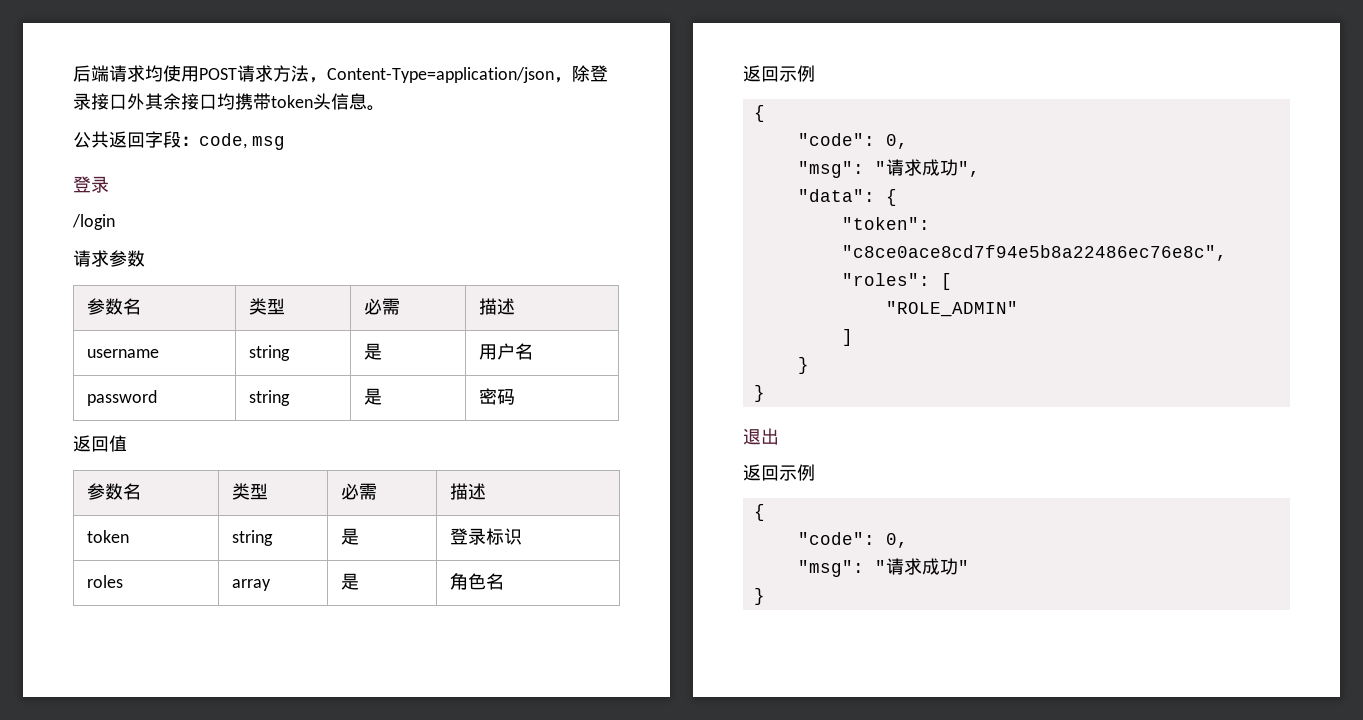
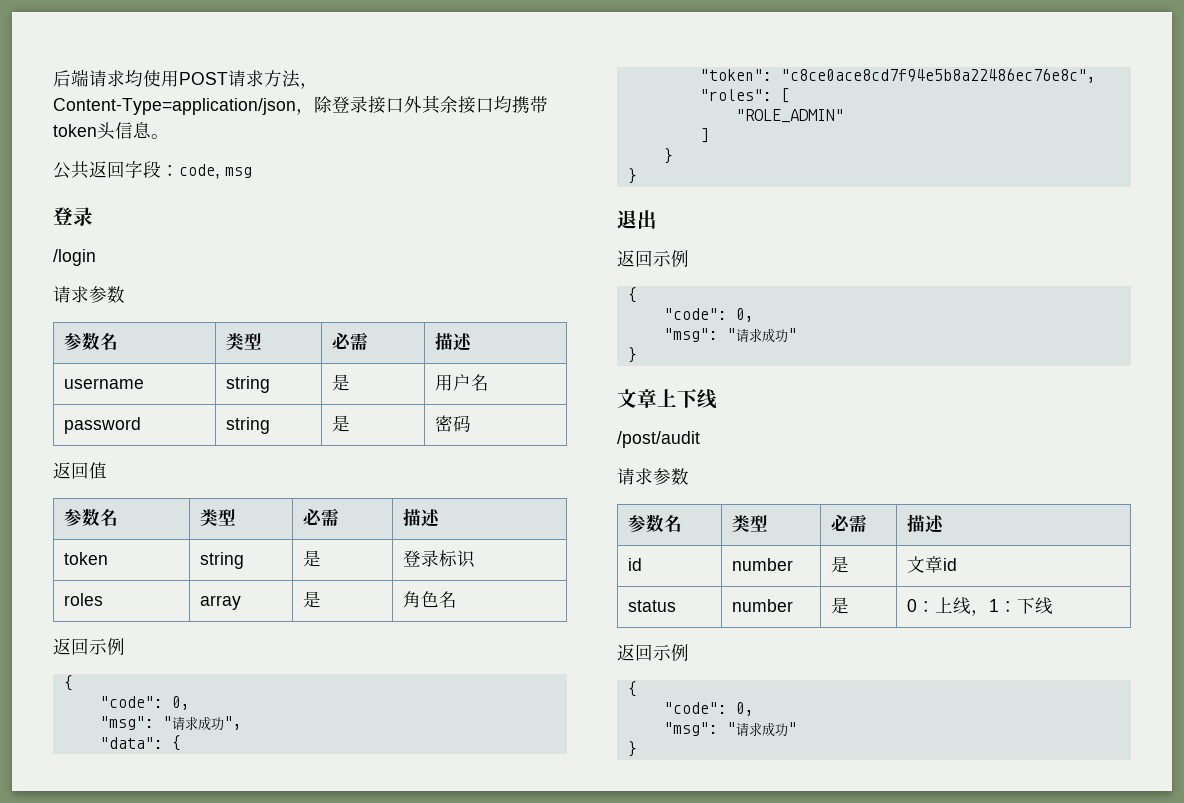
(765, 596) none -> [617,389,717,409] [617,431,700,448] [617,468,689,485] [628,514,683,533] [732,515,769,532] [831,514,868,532] [907,514,945,533] [628,558,643,571] [732,558,794,571] [831,556,850,573] [907,556,958,573] [628,600,677,612] [732,599,794,612] [831,597,850,614] [907,597,1054,616] [617,644,689,661] [627,681,637,697] [663,702,754,716] [663,722,797,737] [627,741,637,757] // 文章上下线 // /post/audit // 请求参数 // 参数名 | 类型 | 必需 | 描述 // id | number | 是 | 文章id // status | number | 是 | 0：上线，1：下线 // 返回示例 // { // "code": 0, // "msg": "请求成功" // }

